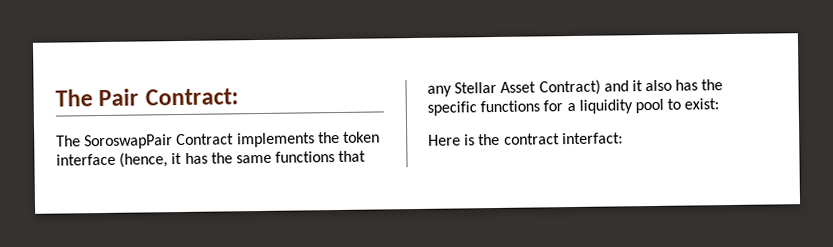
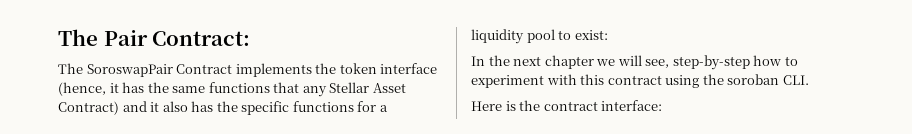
(720, 104) none -> [471,55,798,70] [471,74,809,88] // In the next chapter we will see, step-by-step how to experiment with this contract using the soroban CLI.
[561,132,623,145] interfact: -> [601,100,663,111] interface:

